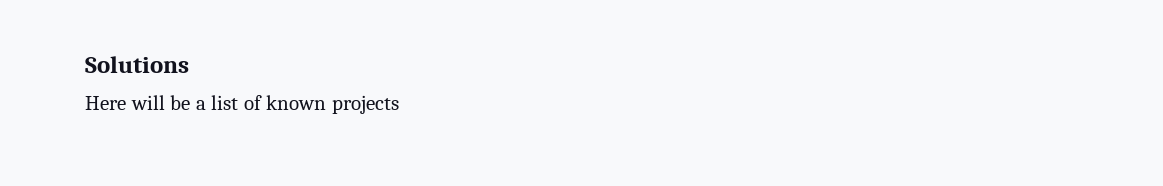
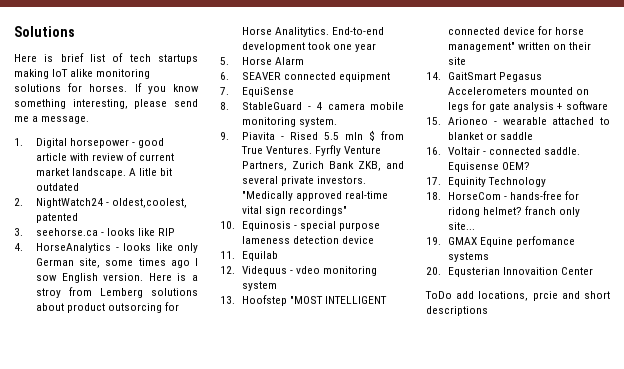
[130,95,399,114] will be a list of known projects -> [44,53,198,64] [14,69,151,79] [14,83,199,94] [14,99,198,109] [14,116,90,124] [14,138,165,148] [36,152,175,161] [36,168,173,178] [36,183,80,191] [14,198,188,208] [36,213,79,223] [14,228,176,236] [14,243,198,253] [36,258,199,268] [36,273,199,283] [36,287,198,298] [36,302,180,313] [242,27,385,37] [242,42,377,52] [220,57,305,65] [220,72,391,82] [220,87,295,97] [220,102,404,110] [242,117,338,127] [220,130,404,141] [241,145,382,156] [242,161,404,171] [242,176,367,186] [242,191,389,201] [242,206,348,216] [220,221,381,231] [242,236,375,244] [220,251,279,261] [220,266,378,276] [242,281,278,291] [220,295,388,306] [448,26,585,35] [448,42,592,52] [448,57,467,65] [426,72,543,82] [448,87,590,95] [448,101,608,112] [426,117,610,125] [448,132,534,140] [426,147,581,155] [448,162,531,172] [426,177,547,187] [426,191,580,200] [448,206,581,217] [448,222,476,230] [426,236,576,247] [448,252,490,262] [426,267,594,277] [425,291,610,301] [426,306,488,316] is brief list of tech startups making IoT alike monitoring solutions for horses. If you know something interesting, please send me a message. // 1. Digital horsepower - good article with review of current market landscape. A litle bit outdated // 2. NightWatch24 - oldest,coolest, patented // 3. seehorse.ca - looks like RIP // 4. HorseAnalytics - looks like only German site, some times ago I sow English version. Here is a stroy from Lemberg solutions about product outsorcing for Horse Analitytics. End-to-end development took one year // 5. Horse Alarm // 6. SEAVER connected equipment // 7. EquiSense // 8. StableGuard - 4 camera mobile monitoring system. // 9. Piavita - Rised 5.5 mln $ from True Ventures. Fyrfly Venture Partners, Zurich Bank ZKB, and several private investors. "Medically approved real-time vital sign recordings" // 10. Equinosis - special purpose lameness detection device // 11. Equilab // 12. Videquus - vdeo monitoring system // 13. Hoofstep "MOST INTELLIGENT connected device for horse management" written on their site // 14. GaitSmart Pegasus Accelerometers mounted on legs for gate analysis + software // 15. Arioneo - wearable attached to blanket or saddle // 16. Voltair - connected saddle. Equisense OEM? // 17. Equinity Technology // 18. HorseCom - hands-free for ridong helmet? franch only site... // 19. GMAX Equine perfomance systems // 20. Equsterian Innovaition Center // ToDo add locations, prcie and short descriptions

